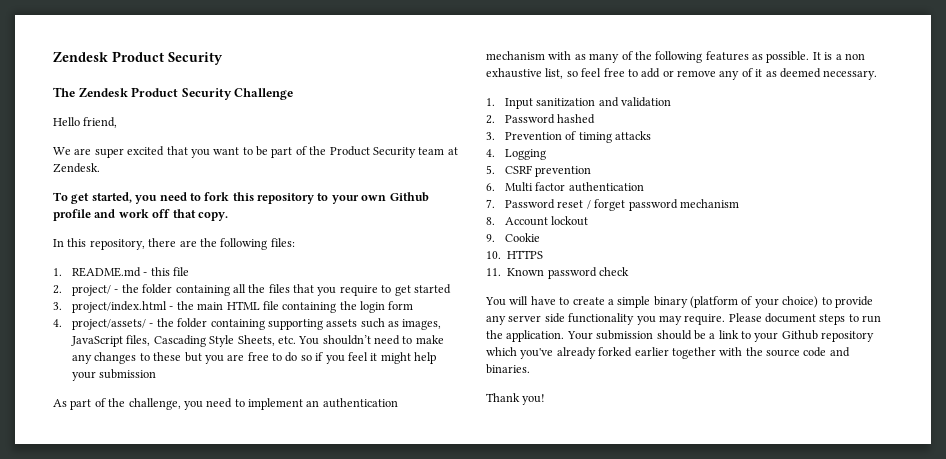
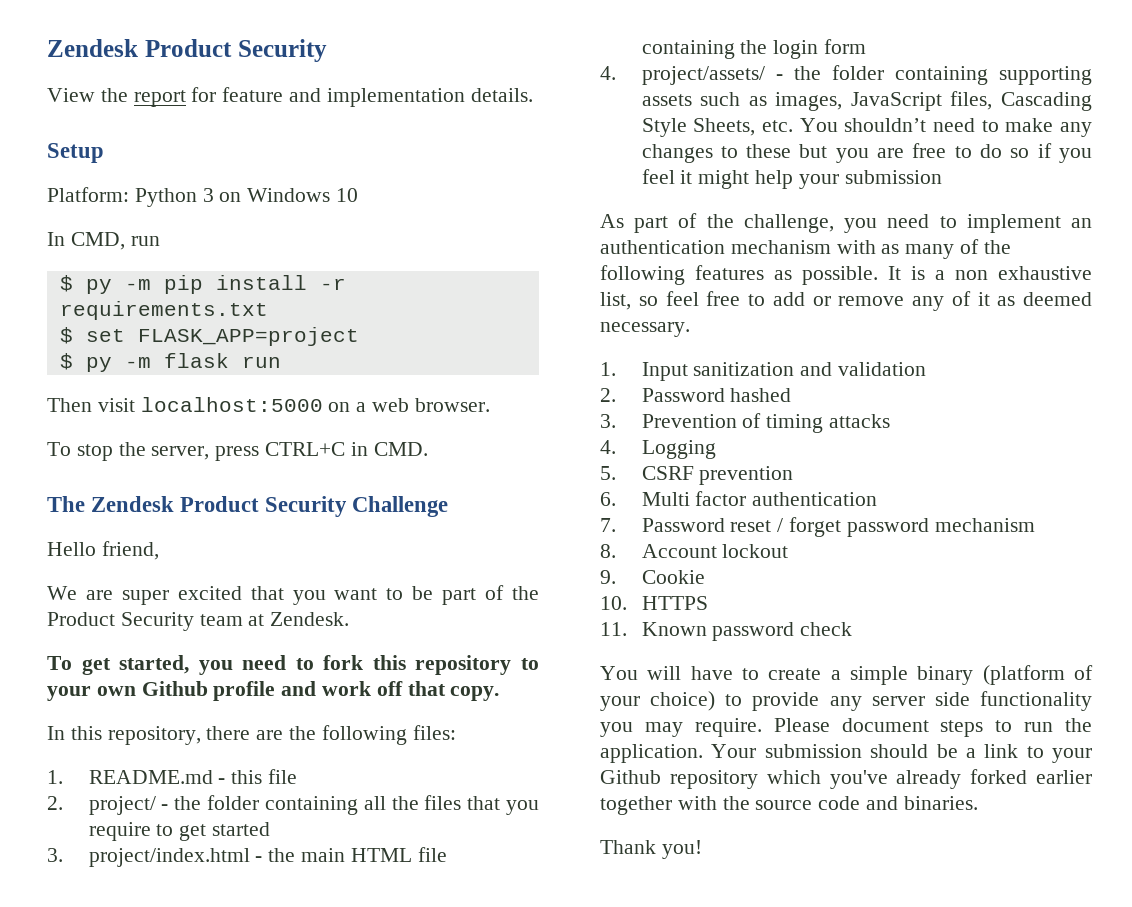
[53,51,223,65] Zendesk Product Security -> [47,39,327,62] [47,87,533,107] [47,143,104,163] [47,187,359,207] [47,232,160,250] [59,275,346,294] [59,301,268,320] [59,327,359,346] [59,353,281,372] [47,397,490,412] [47,442,428,461] Zendesk Product Security // View the report for feature and implementation details. // Setup // Platform: Python 3 on Windows 10 // In CMD, run // $ py -m pip install -r requirements.txt // $ set FLASK_APP=project // $ py -m flask run // Then visit localhost:5000 on a web browser. // To stop the server, press CTRL+C in CMD.

